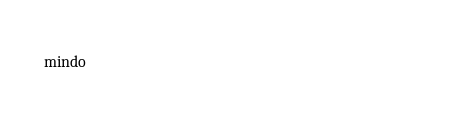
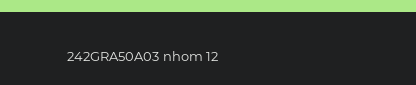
[44,55,86,67] mindo -> [67,51,219,61] 242GRA50A03 nhom 12

